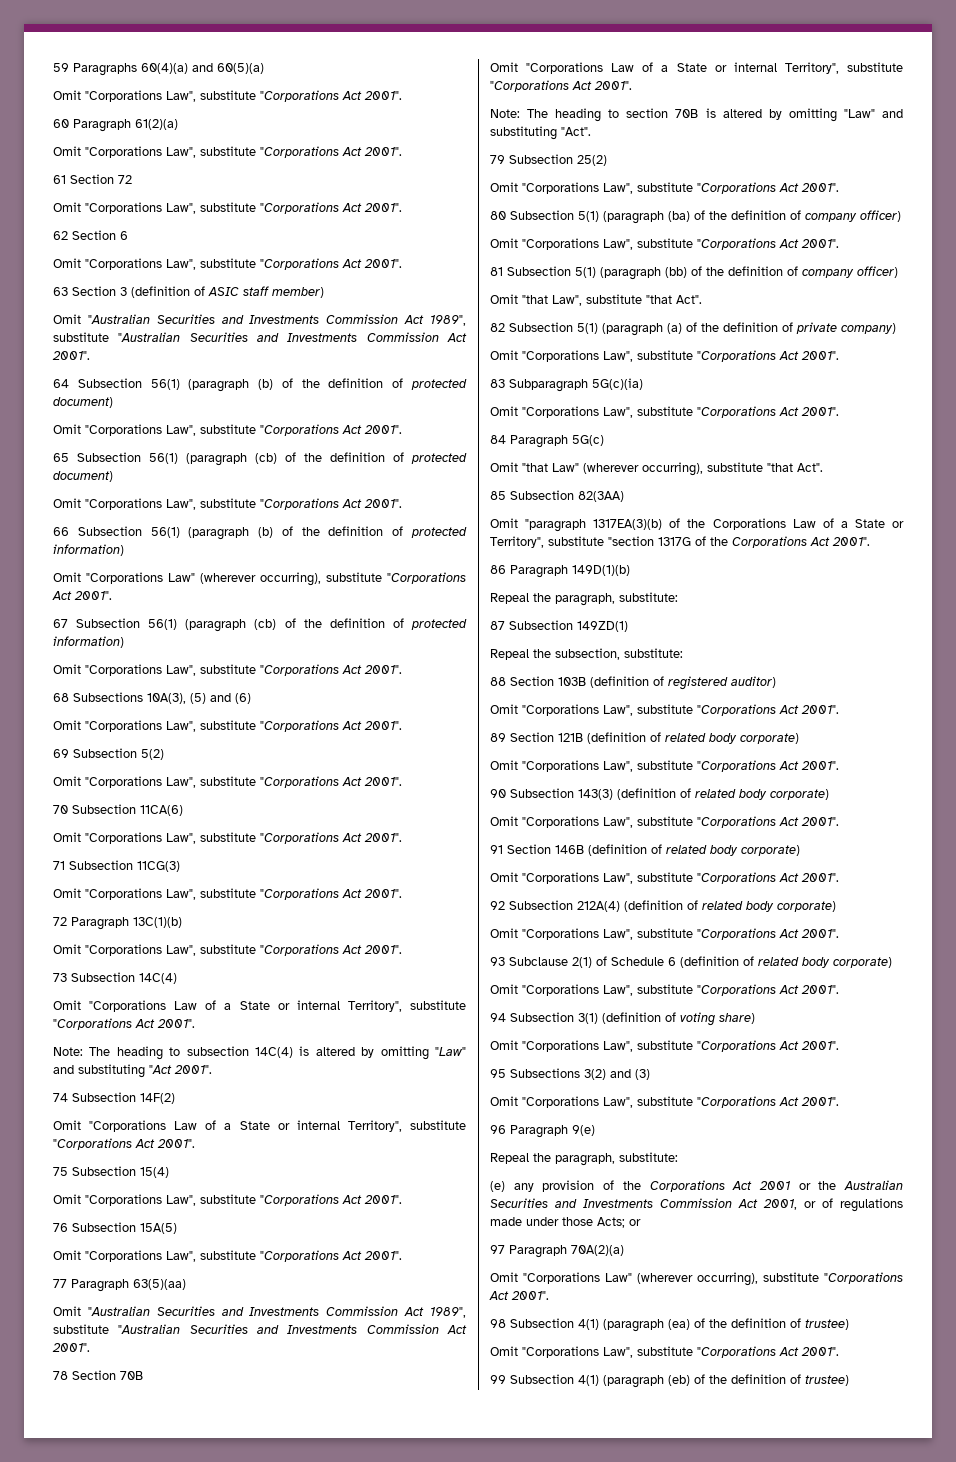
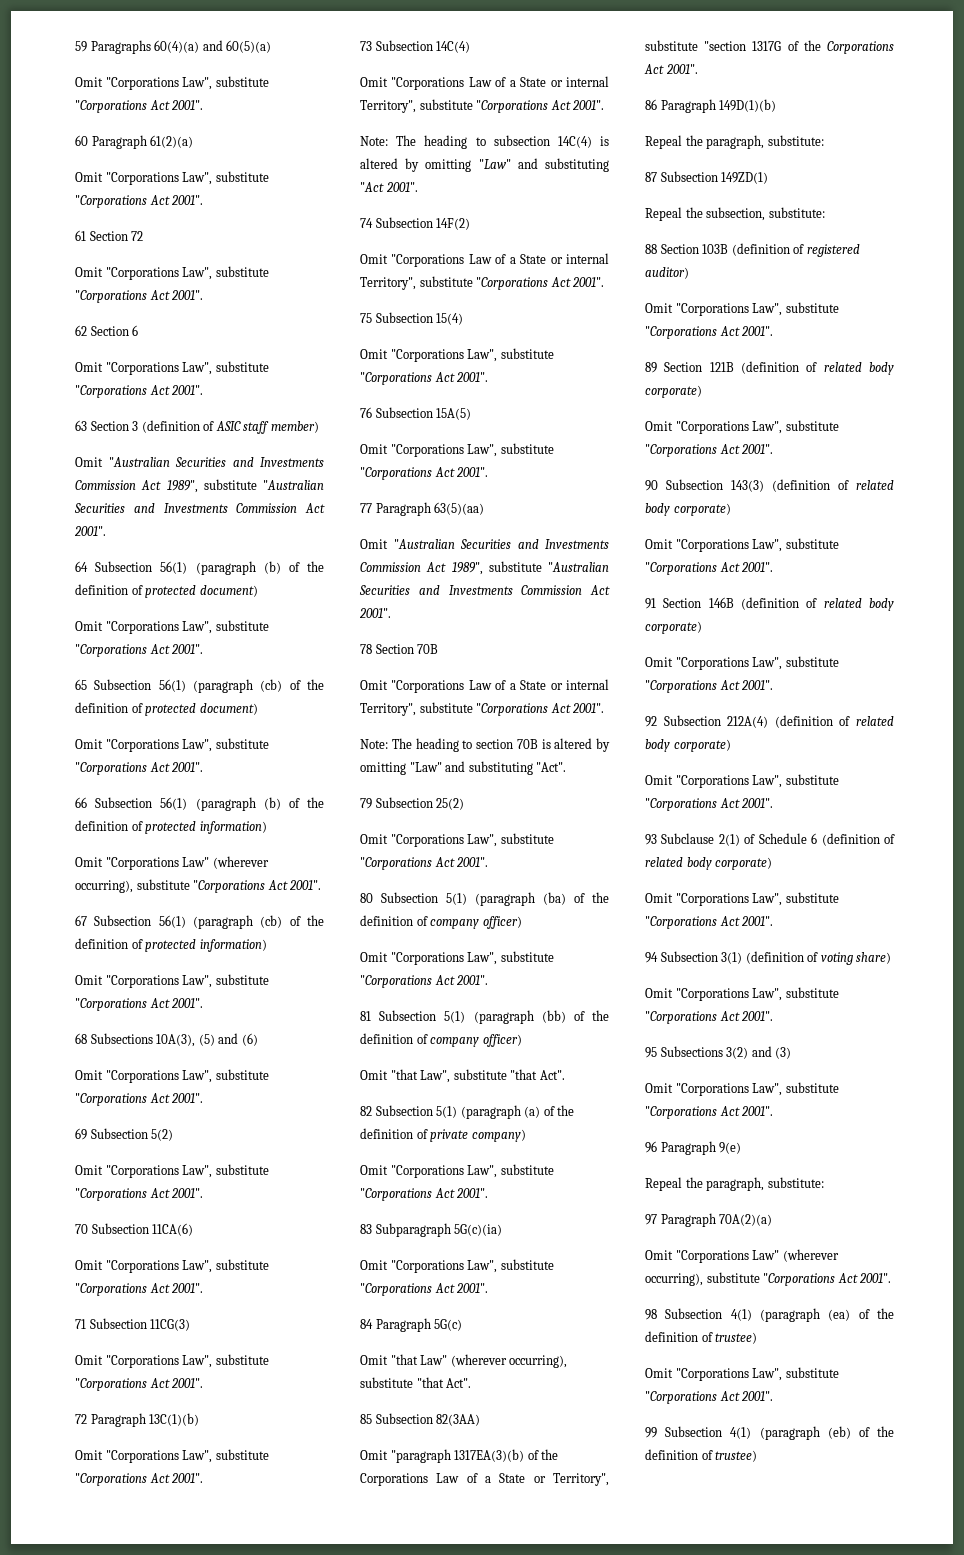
[490,1180,903,1192] [490,1198,903,1212] [490,1217,641,1228] // (e) any provision of the Corporations Act 2001 or the Australian Securities and Investments Commission Act 2001, or of regulations made under those Acts; or -> (824, 1182) none

